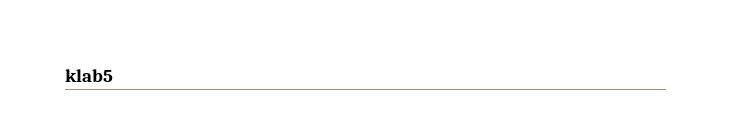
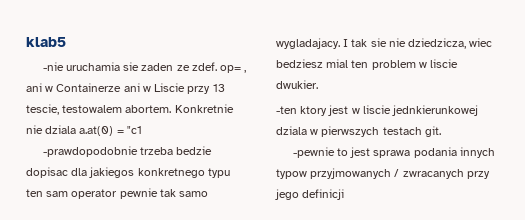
(113, 75) none -> [42,62,247,73] [26,83,225,94] [26,104,234,115] [26,125,142,136] [42,146,213,157] [26,167,230,178] [26,188,209,199] [276,38,493,49] [276,59,459,70] [276,80,318,89] [276,105,479,116] [276,126,441,137] [292,147,495,158] [276,168,490,179] [275,189,345,200] // -nie uruchamia sie zaden ze zdef. op= , ani w Containerze ani w Liscie przy 13 tescie, testowalem abortem. Konkretnie nie dziala a.at(0) = "c1 // -prawdopodobnie trzeba bedzie dopisac dla jakiegos konkretnego typu ten sam operator pewnie tak samo wygladajacy. I tak sie nie dziedzicza, wiec bedziesz mial ten problem w liscie dwukier. // -ten ktory jest w liscie jednkierunkowej dziala w pierwszych testach git. // -pewnie to jest sprawa podania innych typow przyjmowanych / zwracanych przy jego definicji

